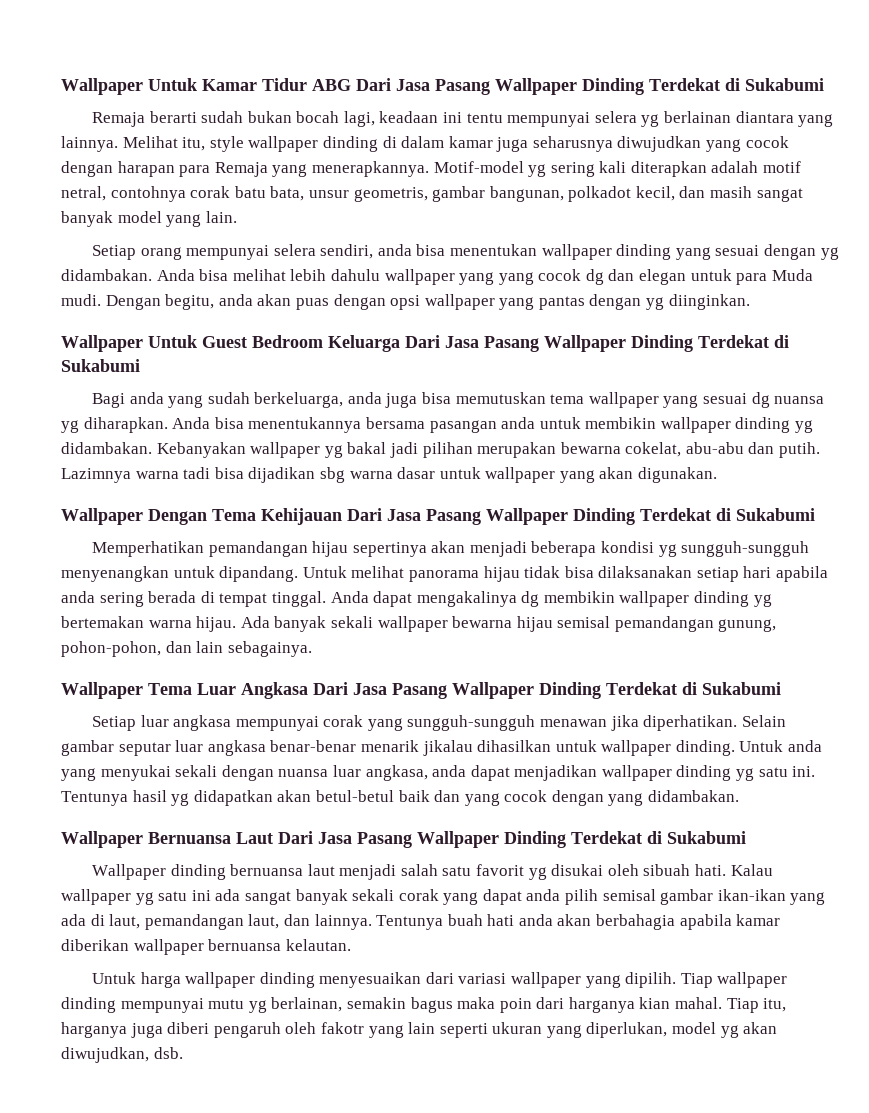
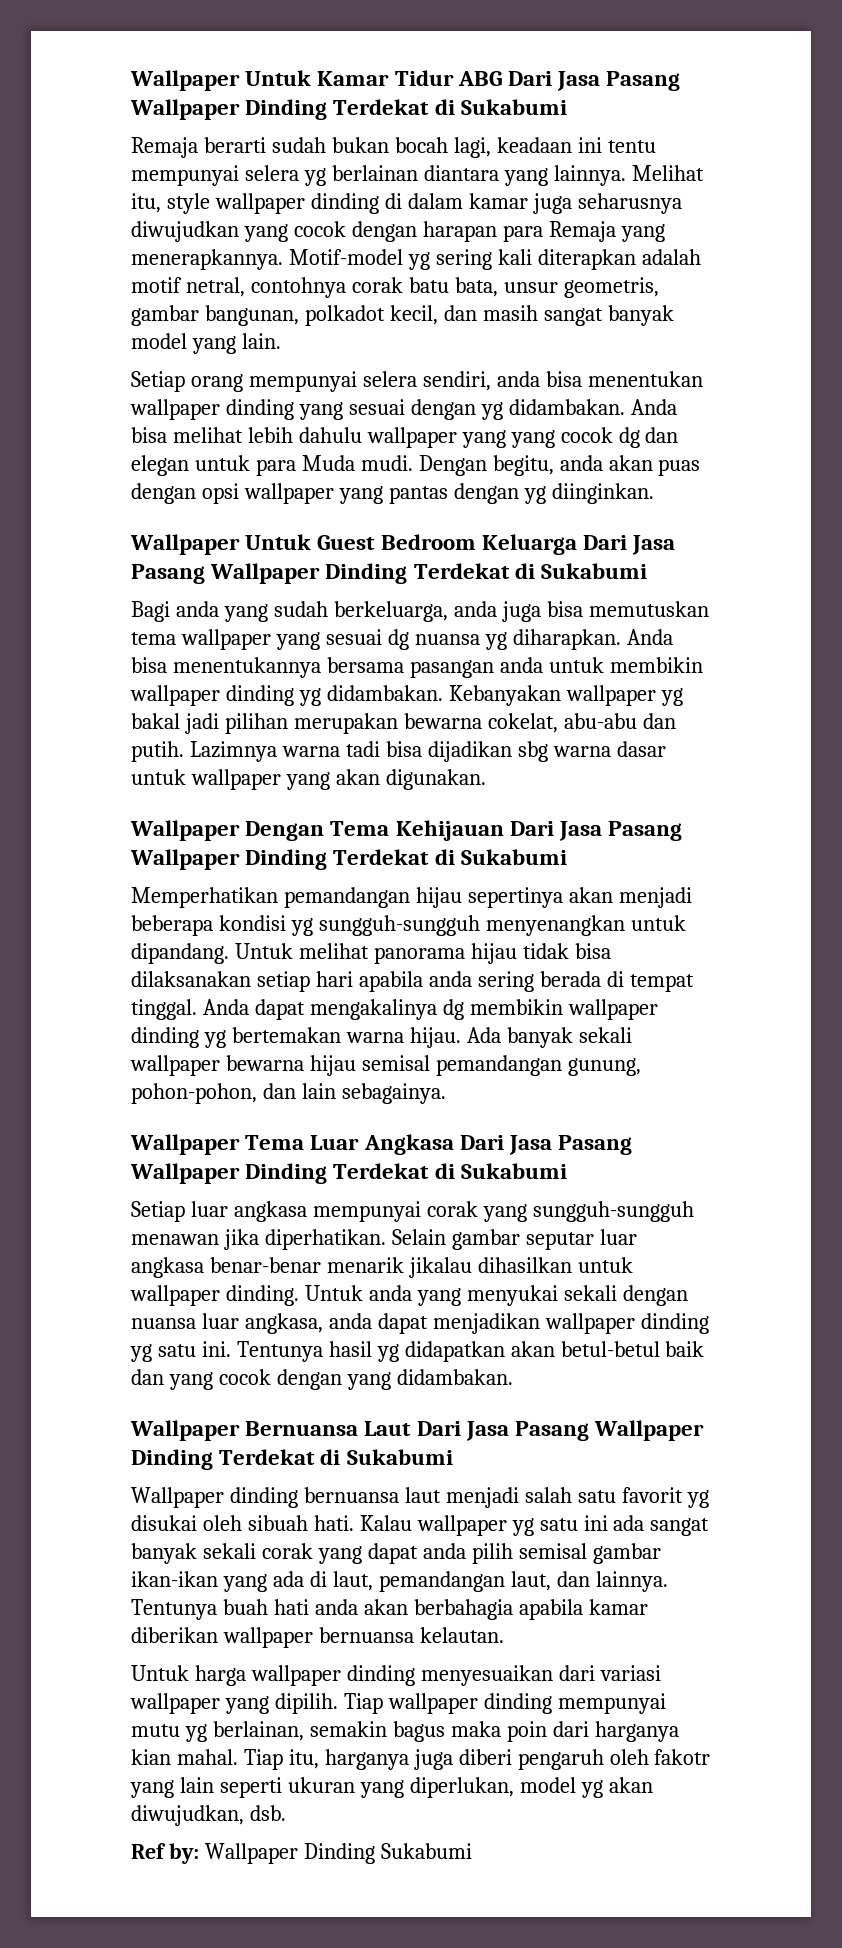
(183, 1053) none -> [131,1843,472,1864] // Ref by: Wallpaper Dinding Sukabumi

